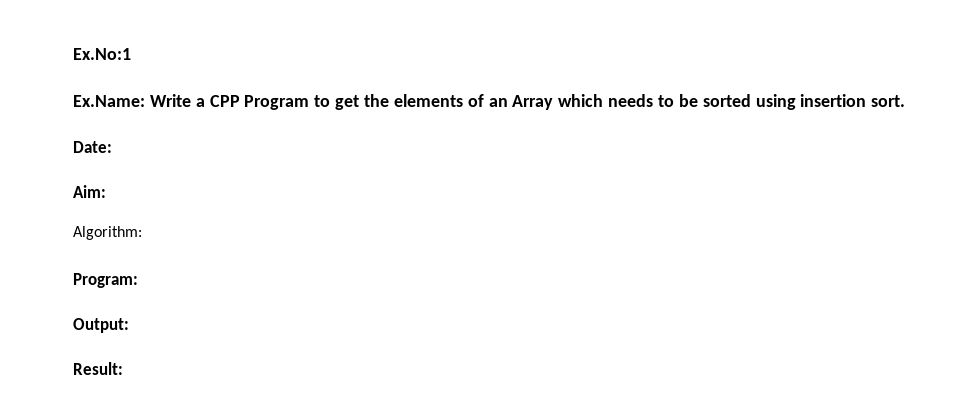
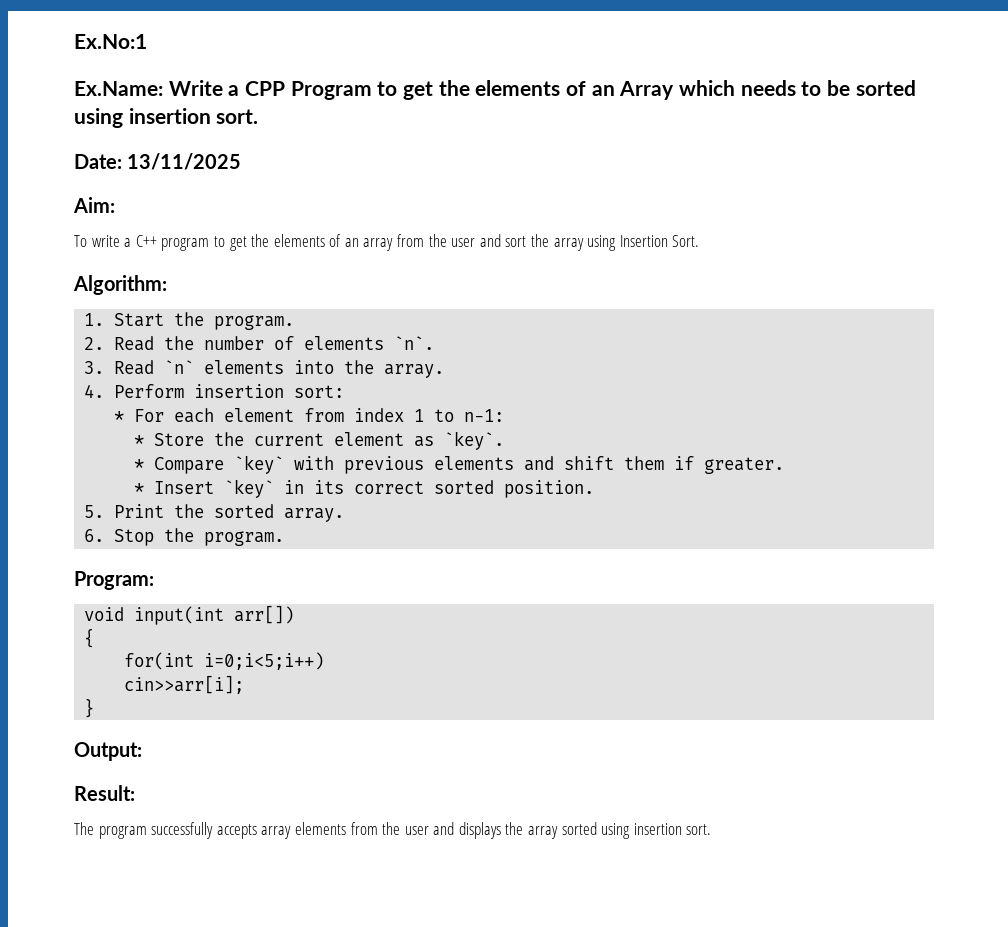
(112, 147) none -> [127,153,242,170] 13/11/2025
[73,226,142,240] [73,273,138,288] [73,318,129,333] [73,362,123,375] Algorithm: // Program: // Output: // Result: -> [74,234,700,251] [73,275,167,295] [84,312,295,330] [84,336,435,351] [84,360,445,378] [84,384,345,398] [114,408,505,423] [134,431,505,450] [134,455,785,474] [134,479,595,498] [84,504,345,522] [84,528,285,546] [74,571,154,590] [84,605,295,625] [84,628,95,648] [124,652,325,670] [124,675,245,694] [84,698,95,718] [74,742,142,761] [74,785,135,801] [74,822,712,839] To write a C++ program to get the elements of an array from the user and sort the array using Insertion Sort. // Algorithm: // 1. Start the program. // 2. Read the number of elements `n`. // 3. Read `n` elements into the array. // 4. Perform insertion sort: // * For each element from index 1 to n−1: // * Store the current element as `key`. // * Compare `key` with previous elements and shift them if greater. // * Insert `key` in its correct sorted position. // 5. Print the sorted array. // 6. Stop the program. // Program: // void input(int arr[]) // { // for(int i=0;i<5;i++) // cin>>arr[i]; // } // Output: // Result: // The program successfully accepts array elements from the user and displays the array sorted using insertion sort.

